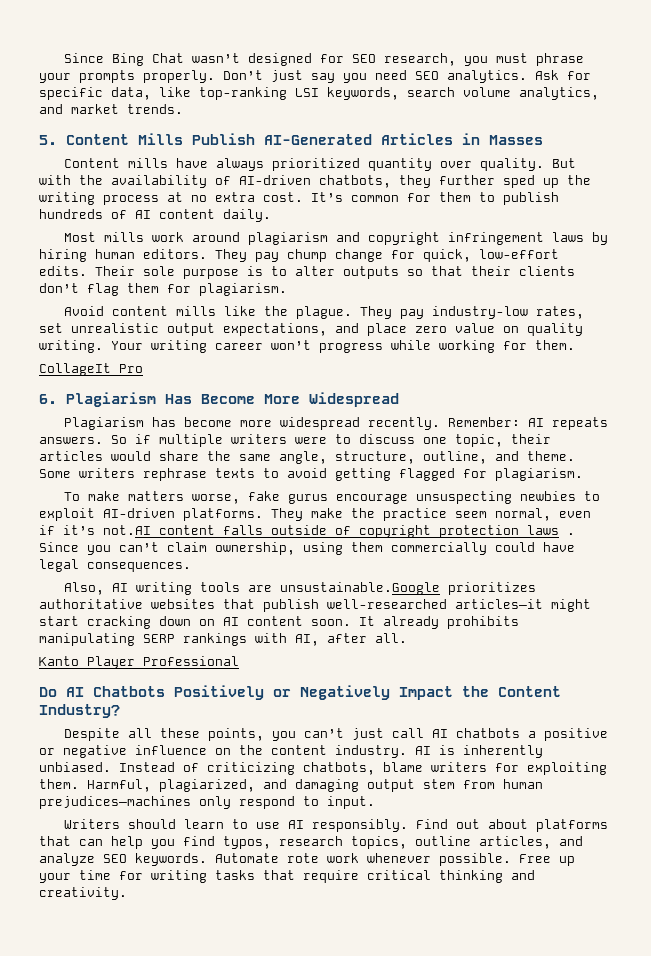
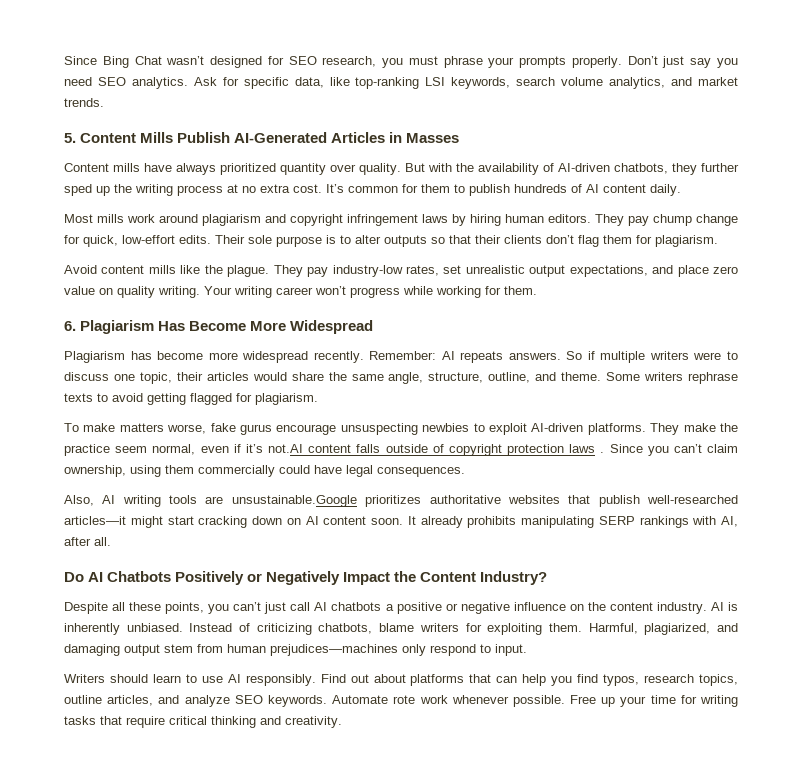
[39,363,143,376] // CollageIt Pro -> (537, 290) none
[39,656,239,669] // Kanto Player Professional -> (111, 541) none

